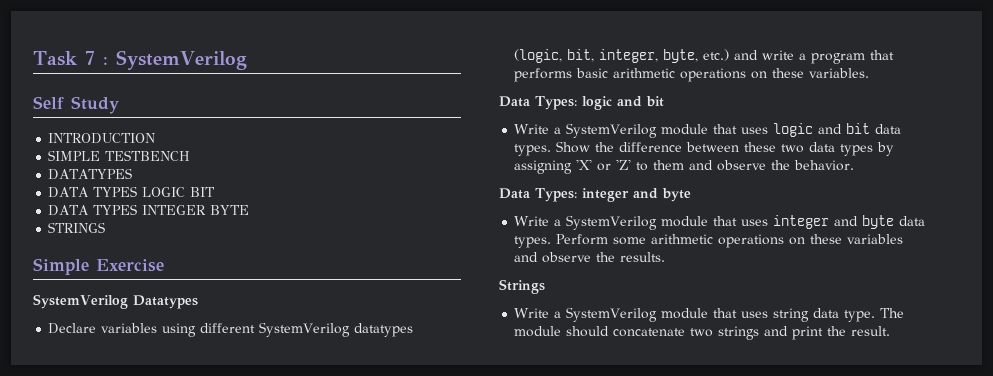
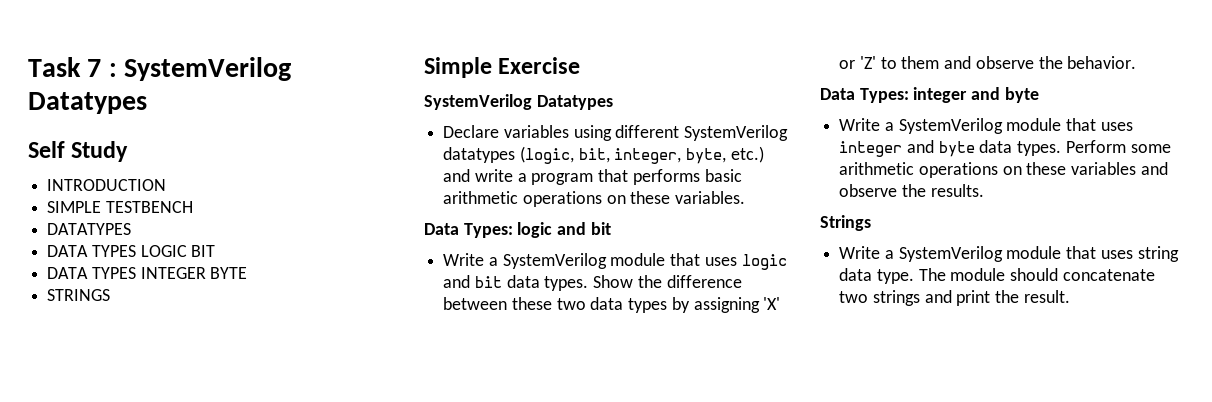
(247, 60) none -> [28,92,147,114] Datatypes

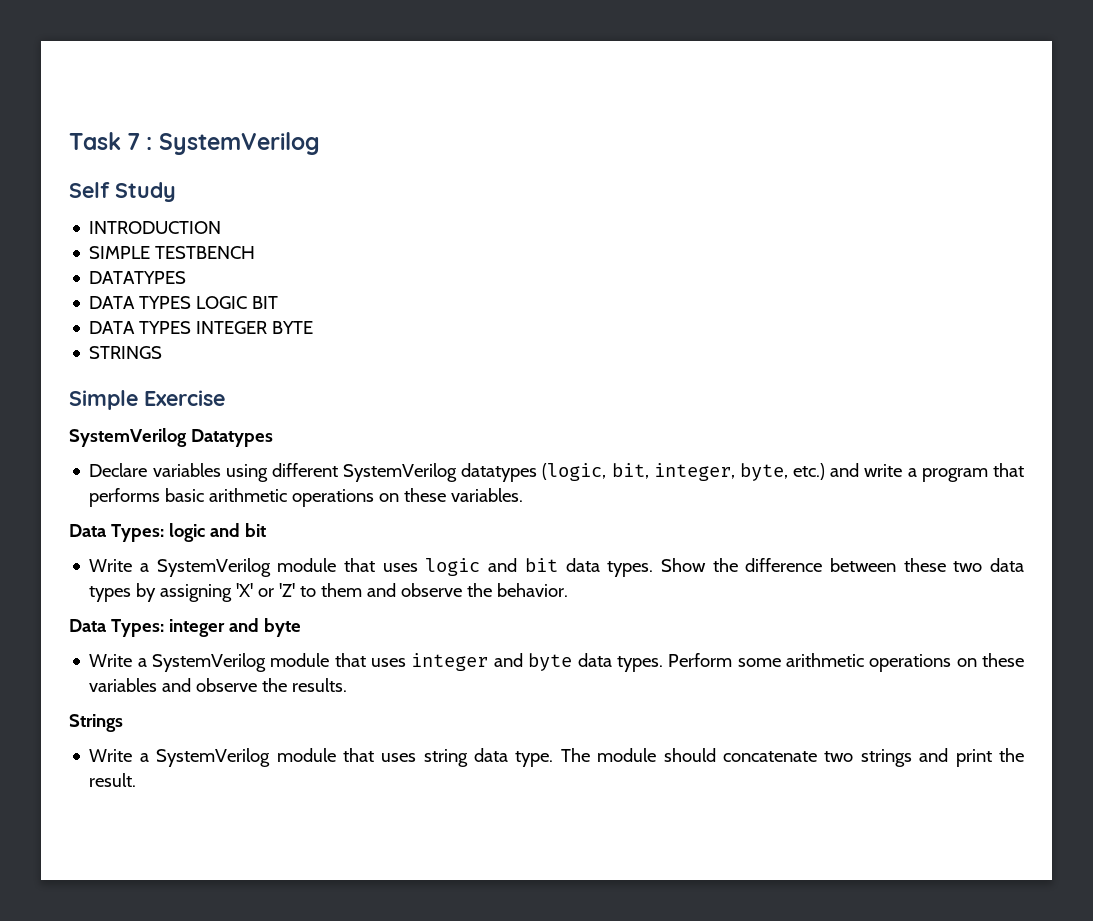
[28,92,147,114] Datatypes -> (320, 143) none

